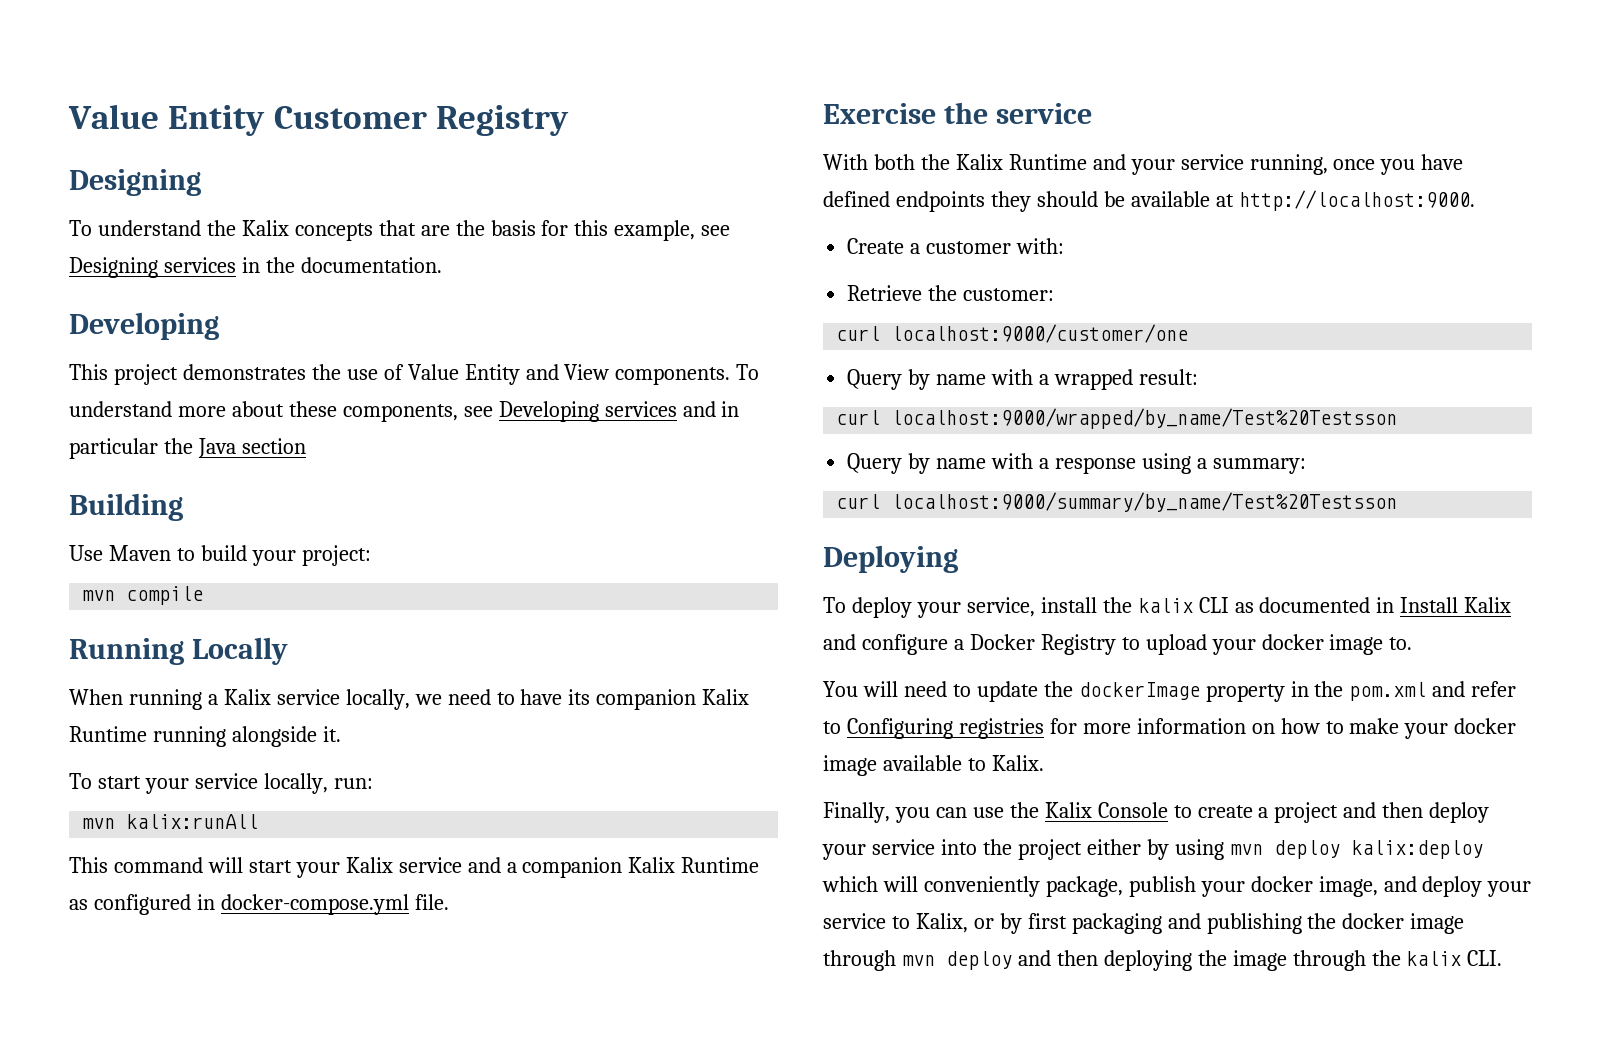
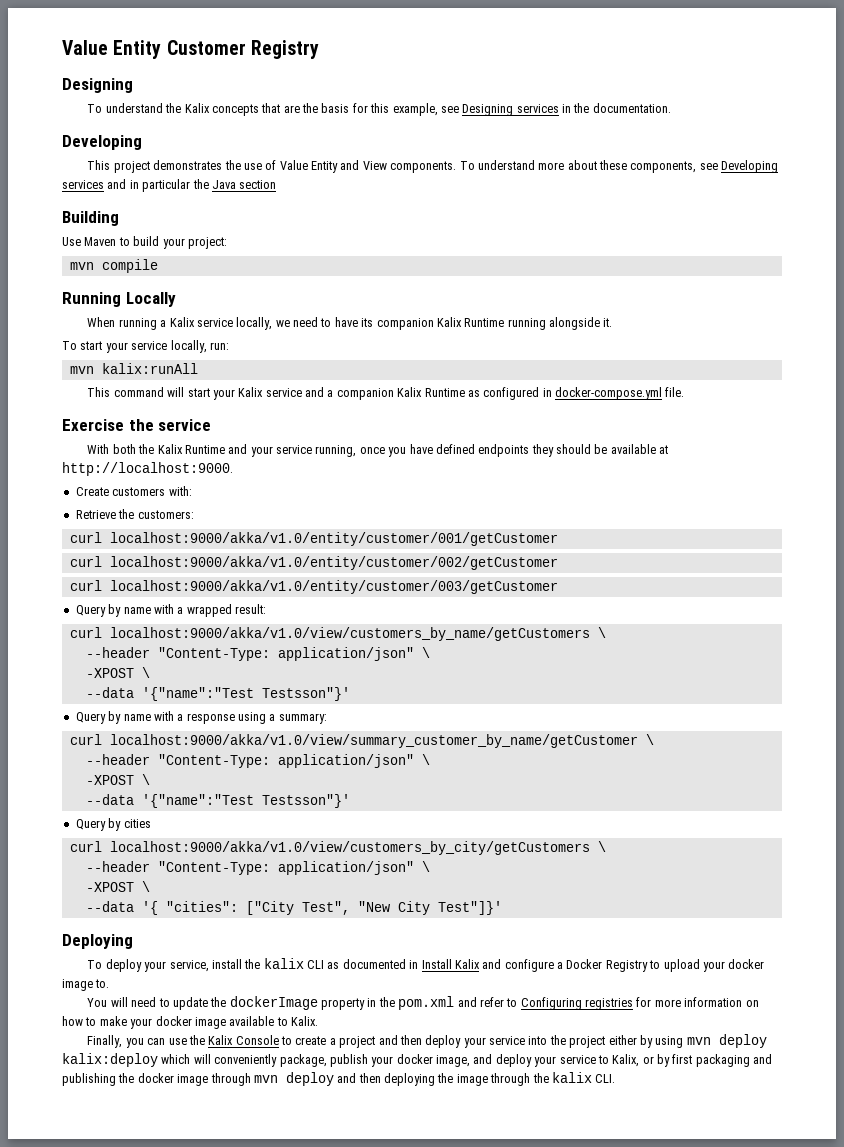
[910,241,1012,254] a customer -> [112,487,166,496] customers
[963,288,1055,301] [836,324,1189,343] customer: // curl localhost:9000/customer/one -> [137,510,194,519] [69,532,558,546] [69,556,558,570] [69,580,558,594] customers: // curl localhost:9000/akka/v1.0/entity/customer/001/getCustomer // curl localhost:9000/akka/v1.0/entity/customer/002/getCustomer // curl localhost:9000/akka/v1.0/entity/customer/003/getCustomer
[891,408,1398,429] localhost:9000/wrapped/by_name/Test%20Testsson -> [109,627,606,641] [85,647,430,661] [85,667,150,678] [85,687,350,701] localhost:9000/akka/v1.0/view/customers_by_name/getCustomers \ // --header "Content-Type: application/json" \ // -XPOST \ // --data '{"name":"Test Testsson"}'
[891,492,1398,512] localhost:9000/summary/by_name/Test%20Testsson -> [109,734,654,748] [85,754,430,768] [85,774,150,785] [85,794,350,808] [75,818,151,831] [69,841,606,855] [85,861,430,875] [85,881,150,892] [85,901,502,915] localhost:9000/akka/v1.0/view/summary_customer_by_name/getCustomer \ // --header "Content-Type: application/json" \ // -XPOST \ // --data '{"name":"Test Testsson"}' // Query by cities // curl localhost:9000/akka/v1.0/view/customers_by_city/getCustomers \ // --header "Content-Type: application/json" \ // -XPOST \ // --data '{ "cities": ["City Test", "New City Test"]}'

